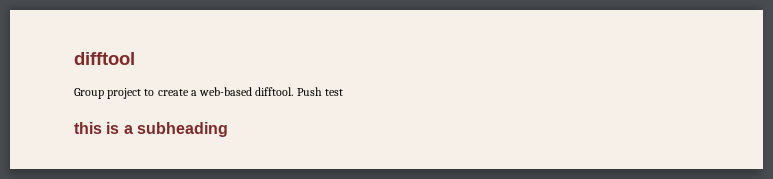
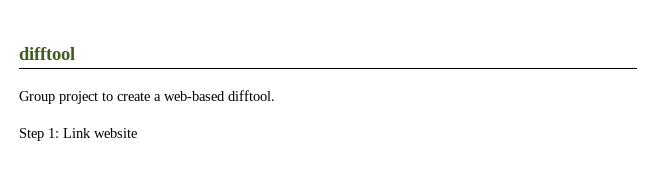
[296,87,343,96] [74,122,228,137] Push test // this is a subheading -> [19,128,137,141] // Step 1: Link website

